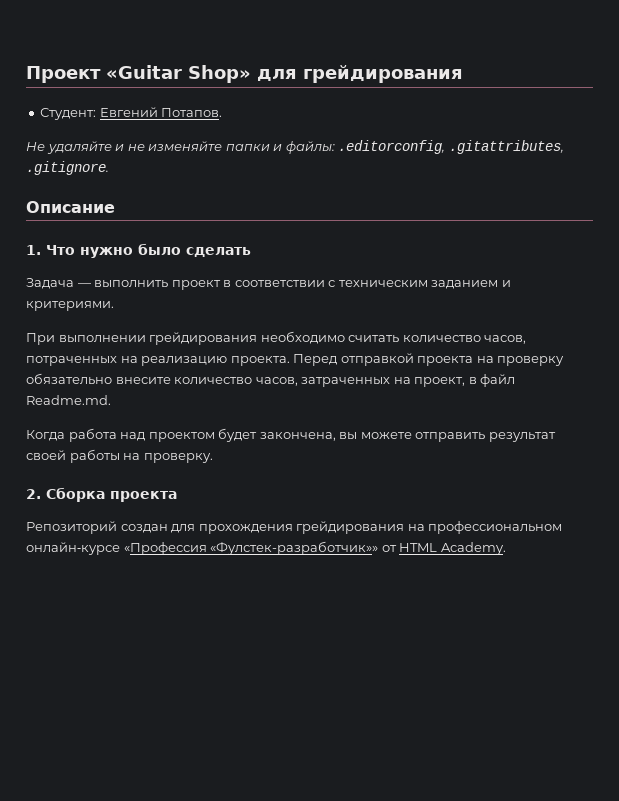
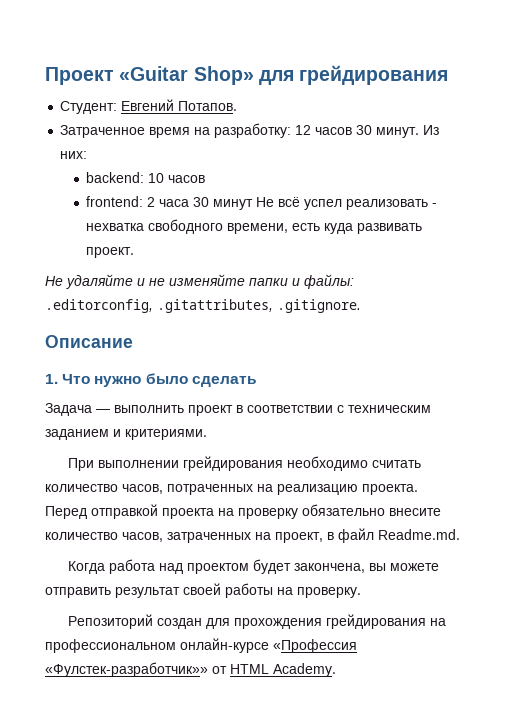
(223, 112) none -> [60,123,440,138] [60,151,88,159] [86,172,206,183] [86,196,438,210] [86,219,423,234] [86,247,135,258] // Затраченное время на разработку: 12 часов 30 минут. Из них: // backend: 10 часов // frontend: 2 часа 30 минут Не всё успел реализовать - нехватка свободного времени, есть куда развивать проект.
[26,487,177,502] // 2. Сборка проекта -> (361, 592) none

